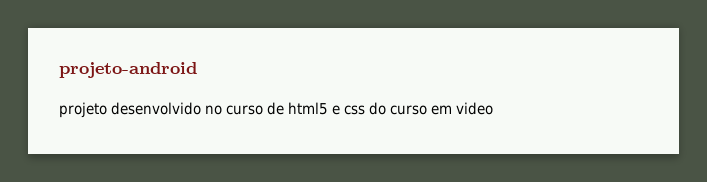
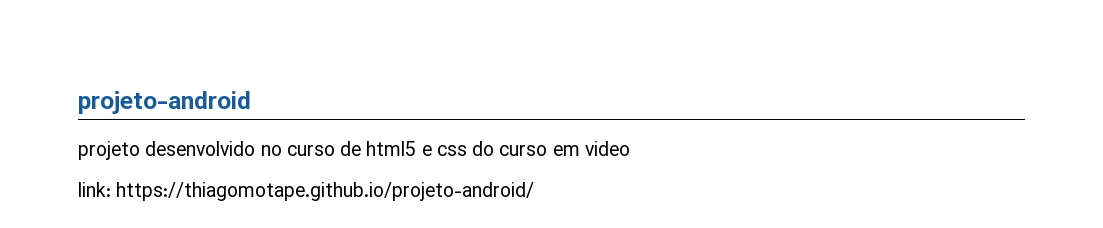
(493, 108) none -> [78,182,535,201] // link: https://thiagomotape.github.io/projeto-android/

